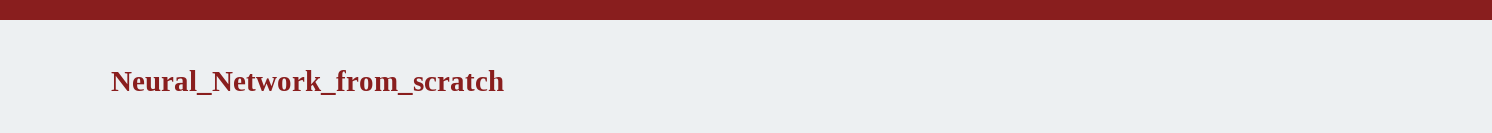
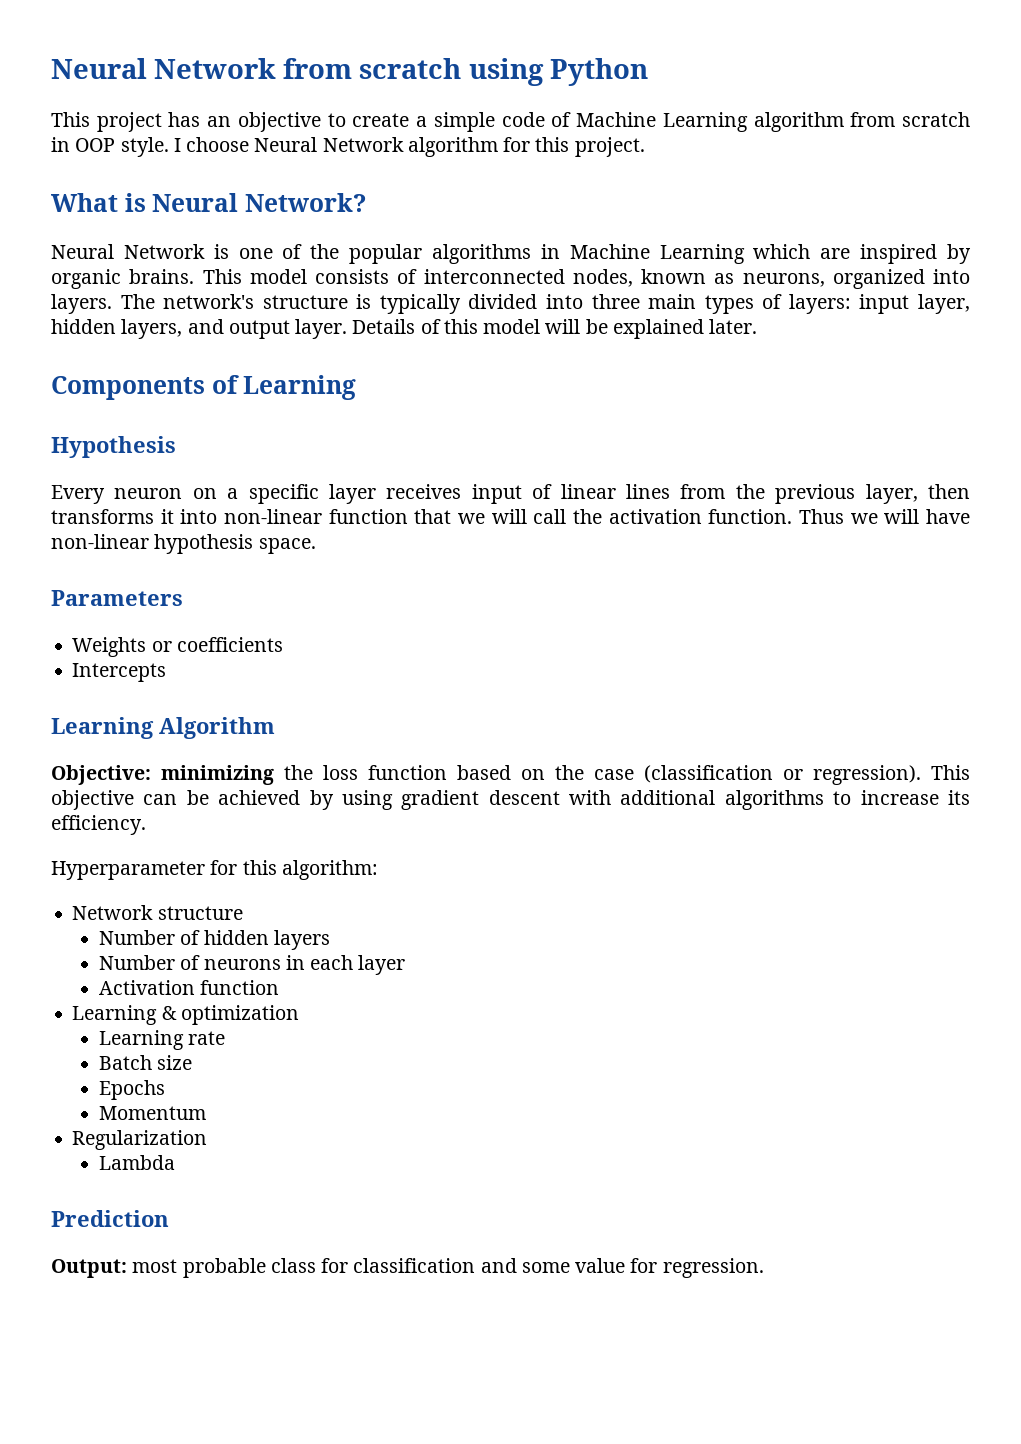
[111,70,504,95] Neural_Network_from_scratch -> [51,58,649,86] [51,112,971,132] [51,137,645,157] [51,193,366,212] [51,244,972,264] [51,269,970,289] [51,294,970,314] [51,319,758,339] [51,375,357,400] [51,436,176,458] [51,484,970,504] [51,509,970,524] [51,534,316,554] [51,590,183,606] [72,637,283,657] [72,663,167,682] [51,717,275,739] [51,765,970,785] [51,790,970,810] [51,815,146,835] [51,860,378,880] [72,905,243,920] [98,930,330,950] [98,955,406,975] [98,980,280,995] [72,1005,299,1025] [98,1030,226,1050] [98,1055,193,1070] [98,1080,165,1100] [98,1106,206,1120] [72,1130,208,1150] [98,1155,175,1170] [51,1210,169,1227] [51,1258,764,1278] Neural Network from scratch using Python // This project has an objective to create a simple code of Machine Learning algorithm from scratch in OOP style. I choose Neural Network algorithm for this project. // What is Neural Network? // Neural Network is one of the popular algorithms in Machine Learning which are inspired by organic brains. This model consists of interconnected nodes, known as neurons, organized into layers. The network's structure is typically divided into three main types of layers: input layer, hidden layers, and output layer. Details of this model will be explained later. // Components of Learning // Hypothesis // Every neuron on a specific layer receives input of linear lines from the previous layer, then transforms it into non-linear function that we will call the activation function. Thus we will have non-linear hypothesis space. // Parameters // Weights or coefficients // Intercepts // Learning Algorithm // Objective: minimizing the loss function based on the case (classification or regression). This objective can be achieved by using gradient descent with additional algorithms to increase its efficiency. // Hyperparameter for this algorithm: // Network structure // Number of hidden layers // Number of neurons in each layer // Activation function // Learning & optimization // Learning rate // Batch size // Epochs // Momentum // Regularization // Lambda // Prediction // Output: most probable class for classification and some value for regression.

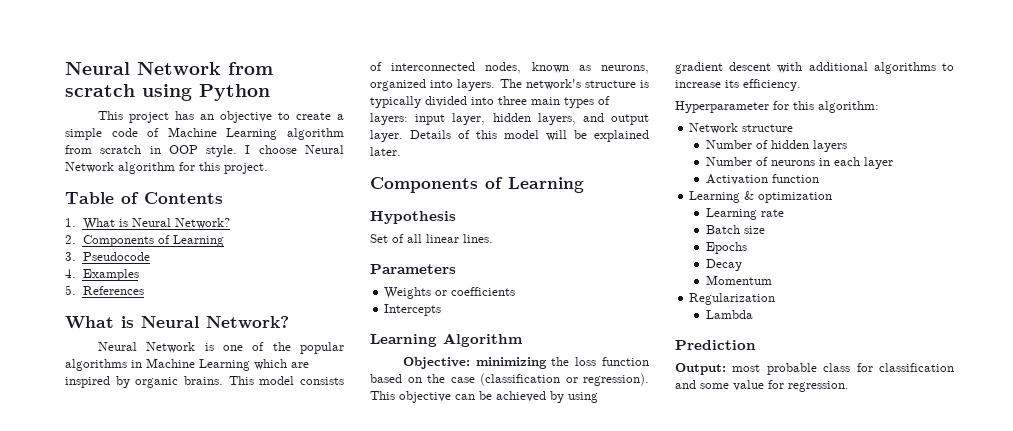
(645, 147) none -> [65,192,223,204] [65,218,230,230] [65,235,224,247] [65,252,150,261] [65,269,139,281] [65,285,144,295] // Table of Contents // 1. What is Neural Network? // 2. Components of Learning // 3. Pseudocode // 4. Examples // 5. References
[51,484,970,504] [51,509,970,524] [51,534,316,554] Every neuron on a specific layer receives input of linear lines from the previous layer, then transforms it into non-linear function that we will call the activation function. Thus we will have non-linear hypothesis space. -> [370,234,493,243] Set of all linear lines.
(165, 1090) none -> [705,259,742,271] // Decay

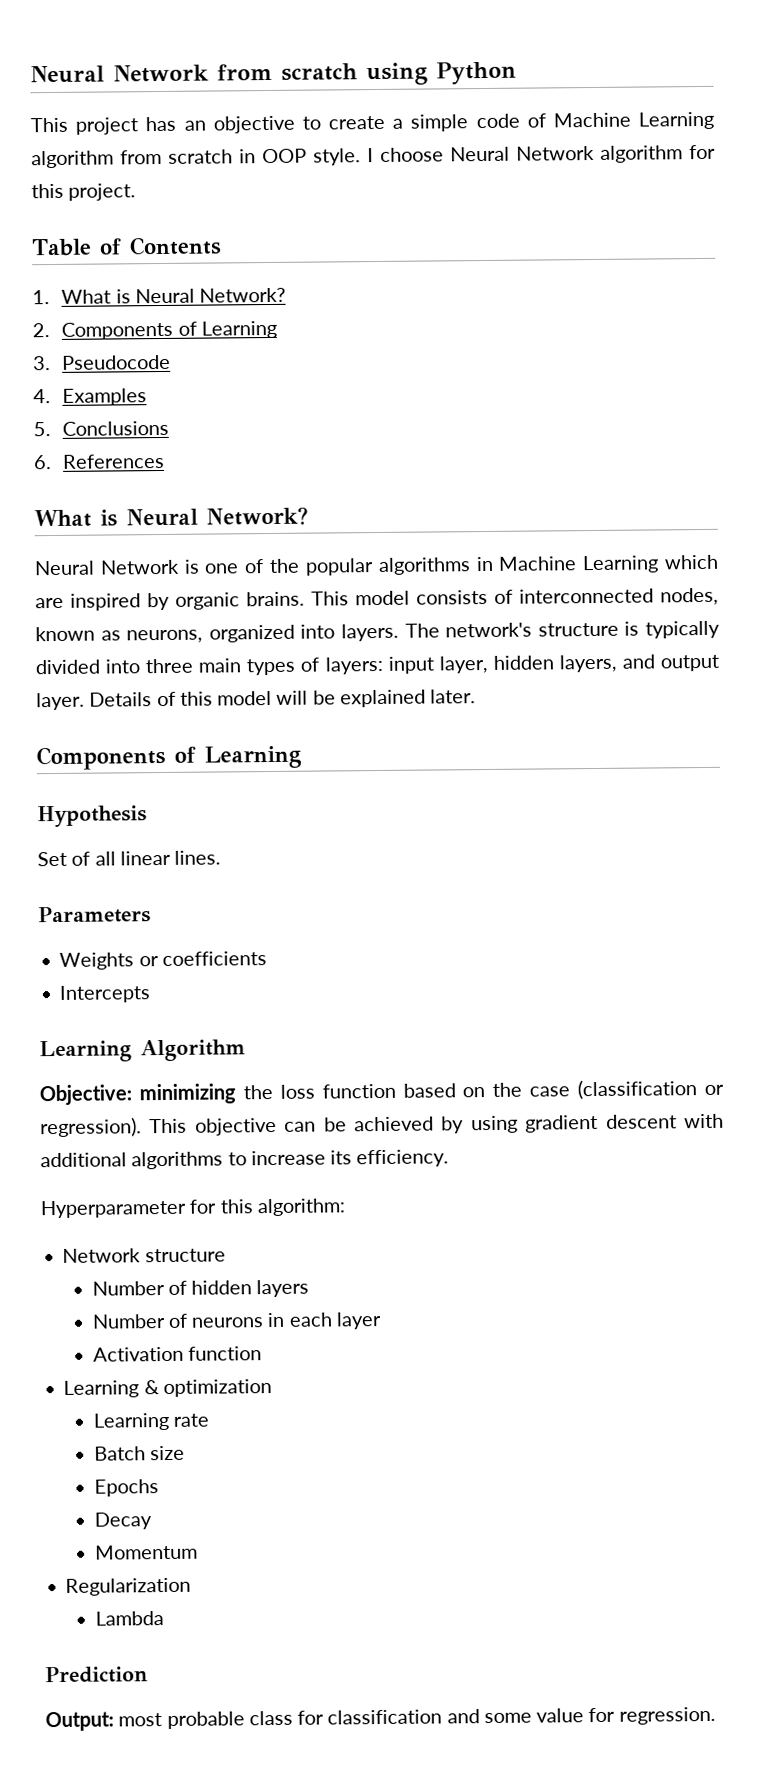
(76, 290) none -> [62,420,170,436] [33,455,52,470] Conclusions // 6.

